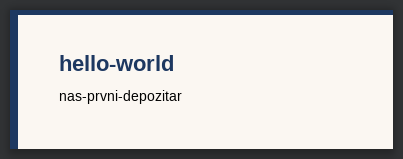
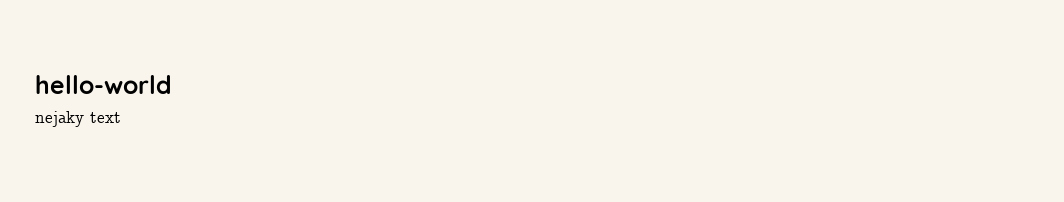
[59,90,182,104] nas-prvni-depozitar -> [35,111,121,127] nejaky text

